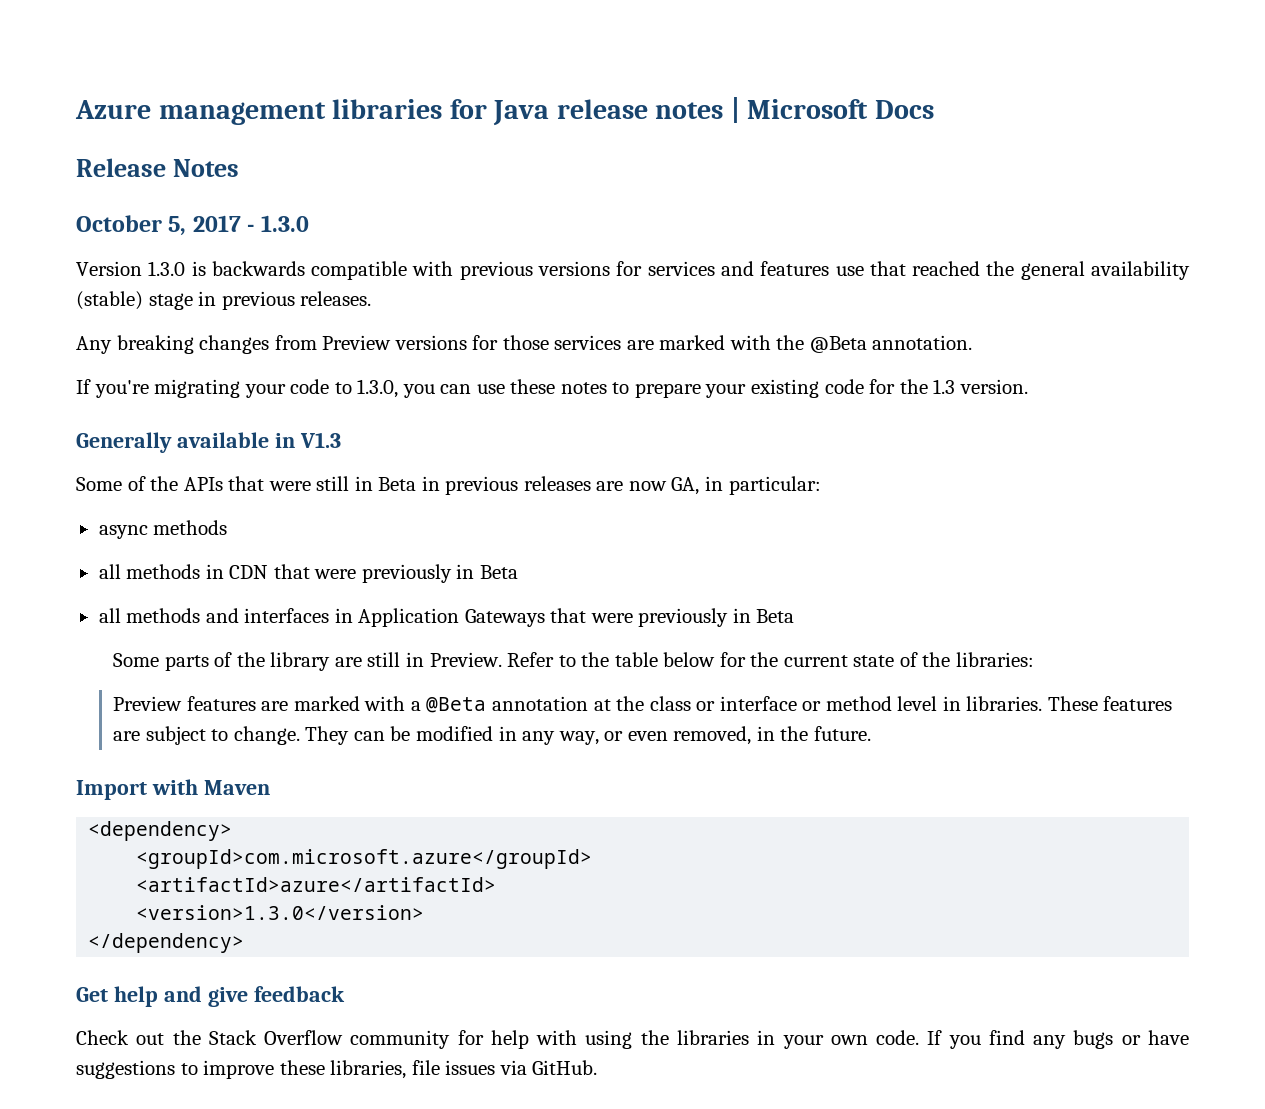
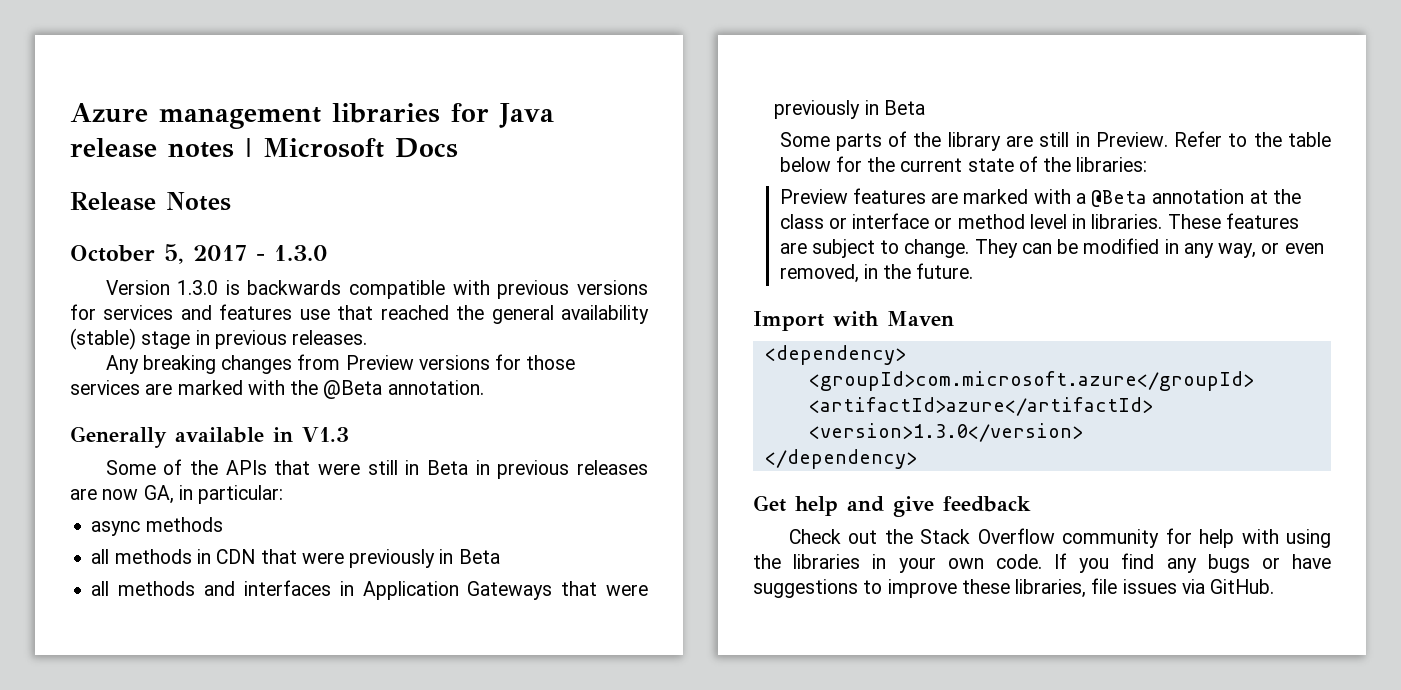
[76,379,1028,398] // If you're migrating your code to 1.3.0, you can use these notes to prepare your existing code for the 1.3 version. -> (484, 387) none

